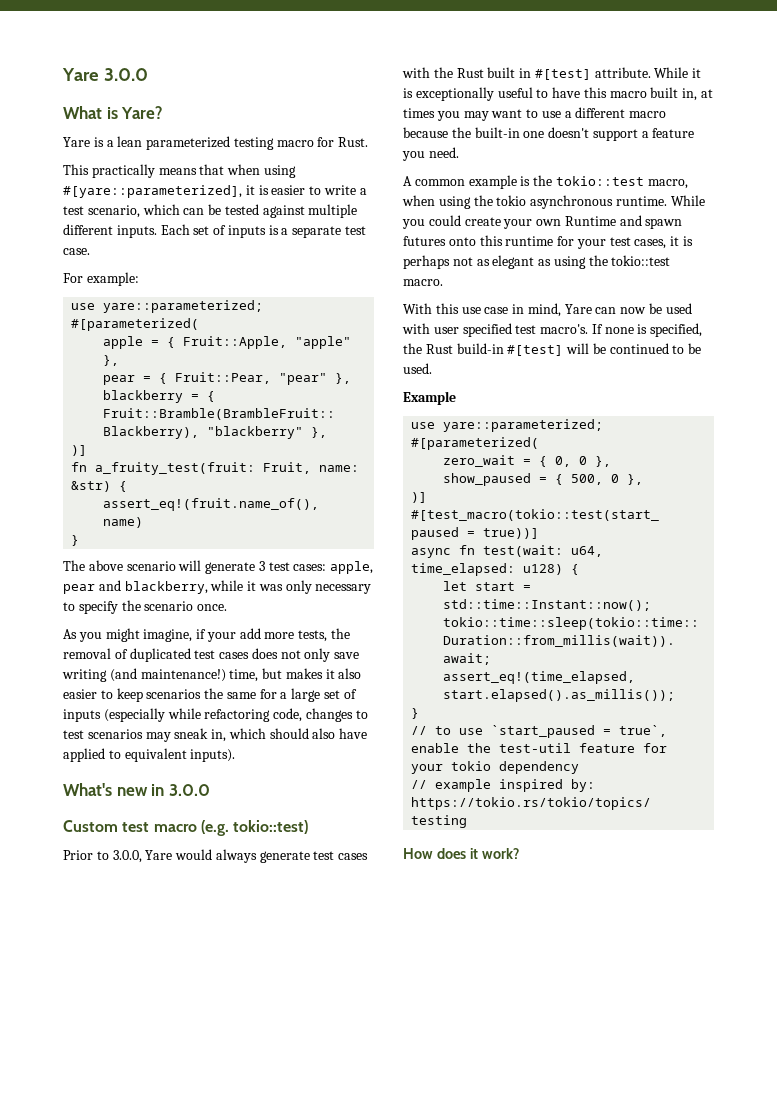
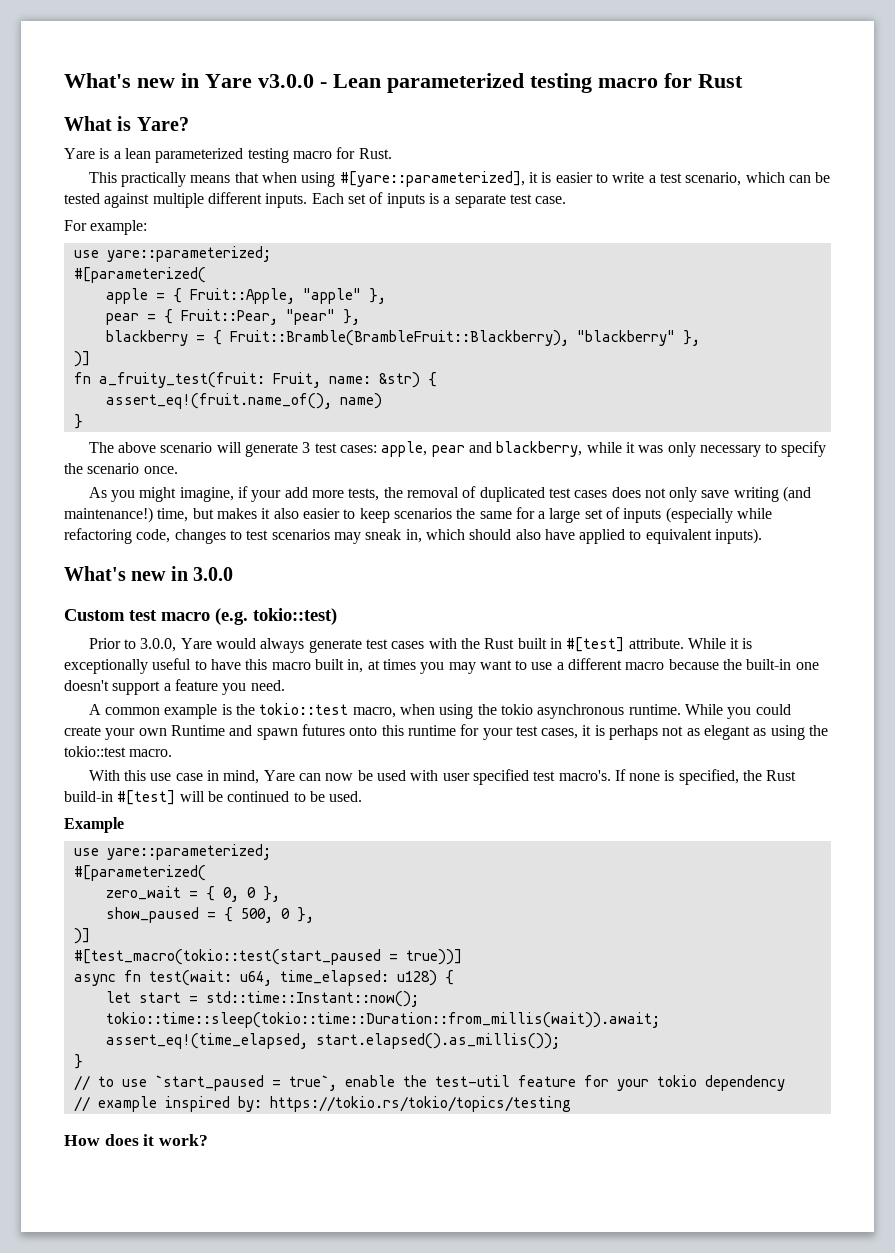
[62,68,148,81] Yare 3.0.0 -> [64,73,743,93] What's new in Yare v3.0.0 - Lean parameterized testing macro for Rust

